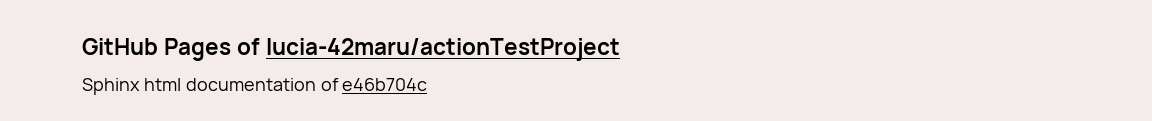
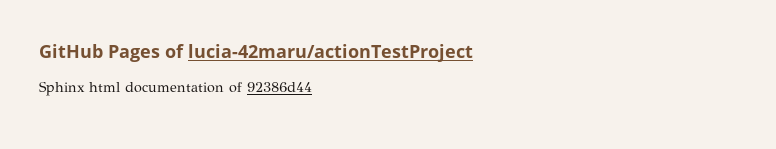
[342,78,428,91] e46b704c -> [247,82,312,92] 92386d44

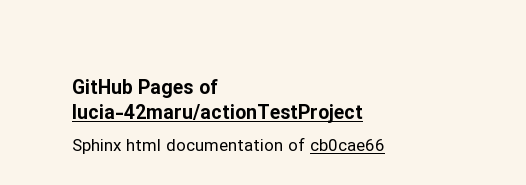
[247,82,312,92] 92386d44 -> [310,139,385,151] cb0cae66

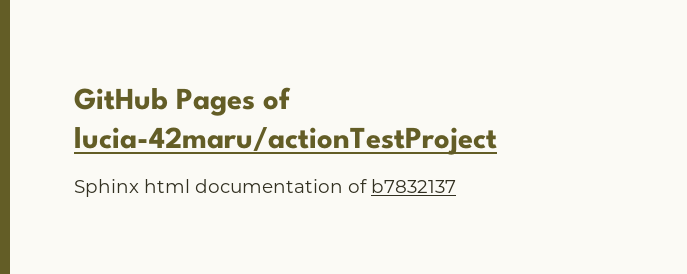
[310,139,385,151] cb0cae66 -> [371,179,456,193] b7832137

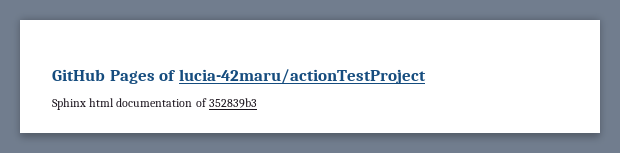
[371,179,456,193] b7832137 -> [208,98,257,108] 352839b3

